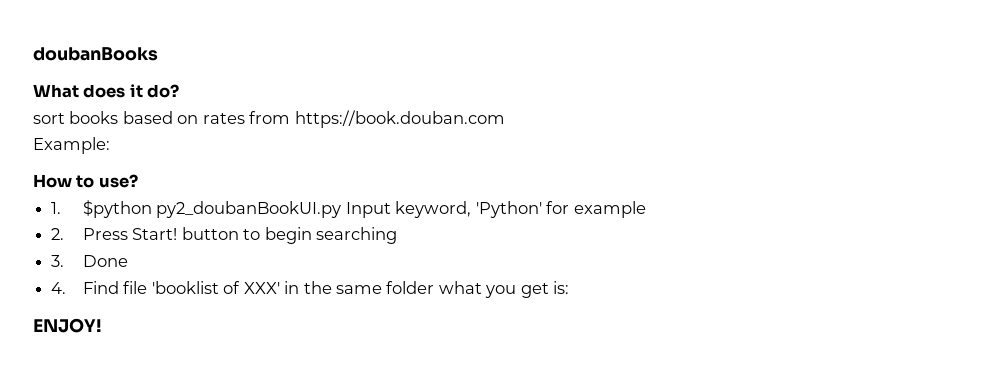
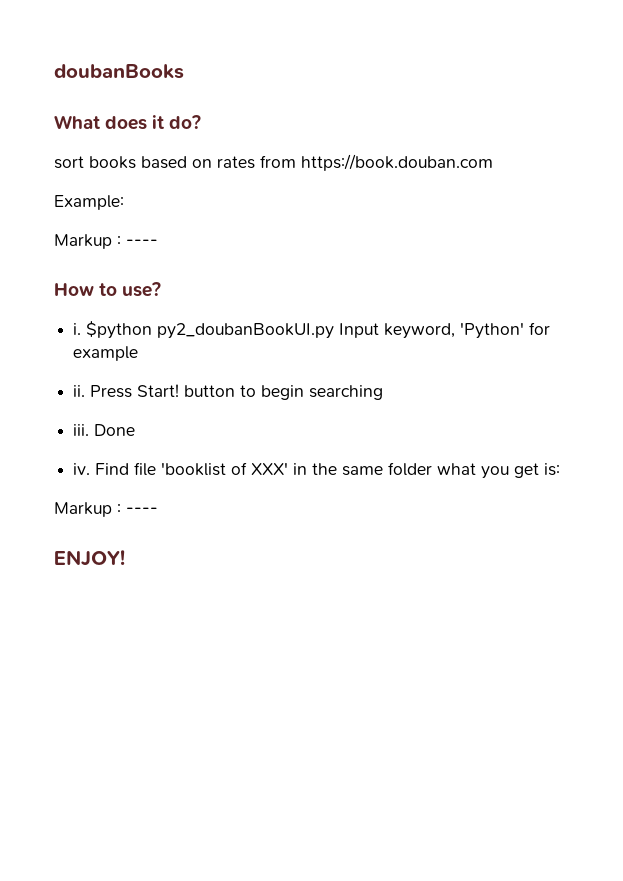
(110, 145) none -> [54,234,158,249] // Markup : ----
[51,202,62,214] 1. -> [73,323,82,335] i.
[51,228,65,240] 2. -> [73,385,86,397] ii.
[51,255,65,267] 3. -> [73,424,90,436] iii.
[51,282,67,294] 4. -> [73,463,91,475] iv.
(570, 287) none -> [54,502,158,517] // Markup : ----

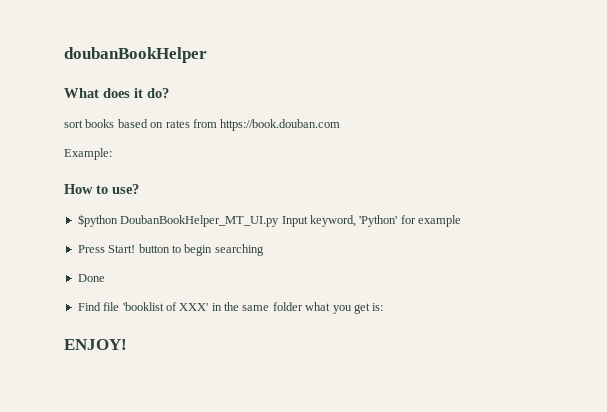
[54,64,184,79] doubanBooks -> [64,47,207,63] doubanBookHelper
[54,234,158,249] // Markup : ---- -> (112, 154) none
[73,321,335,339] i. $python py2_doubanBookUI.py -> [77,214,280,227] $python DoubanBookHelper_MT_UI.py
[73,385,86,397] ii. -> (461, 221) none
[73,424,90,436] iii. -> (264, 250) none
[73,463,91,475] iv. -> (105, 278) none
[54,502,158,517] // Markup : ---- -> (384, 307) none

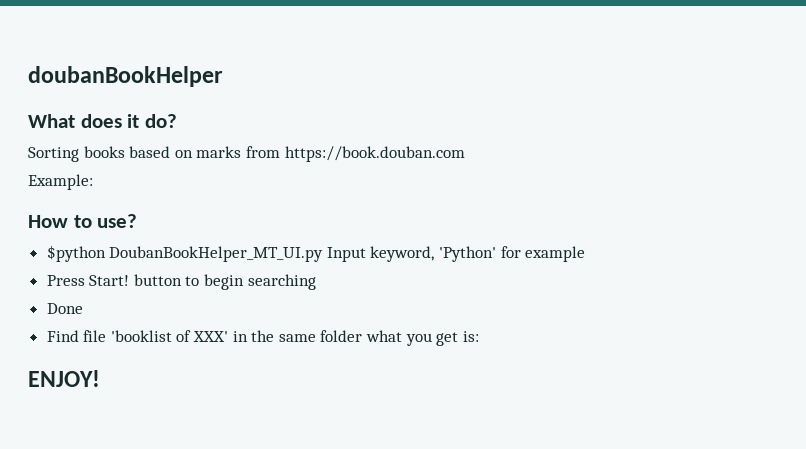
[64,120,83,128] sort -> [28,147,79,162] Sorting
[165,120,190,128] rates -> [196,146,242,158] marks

